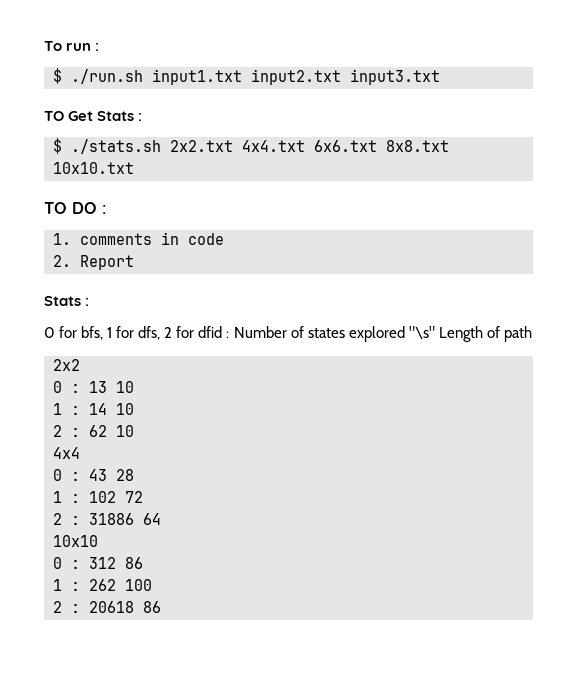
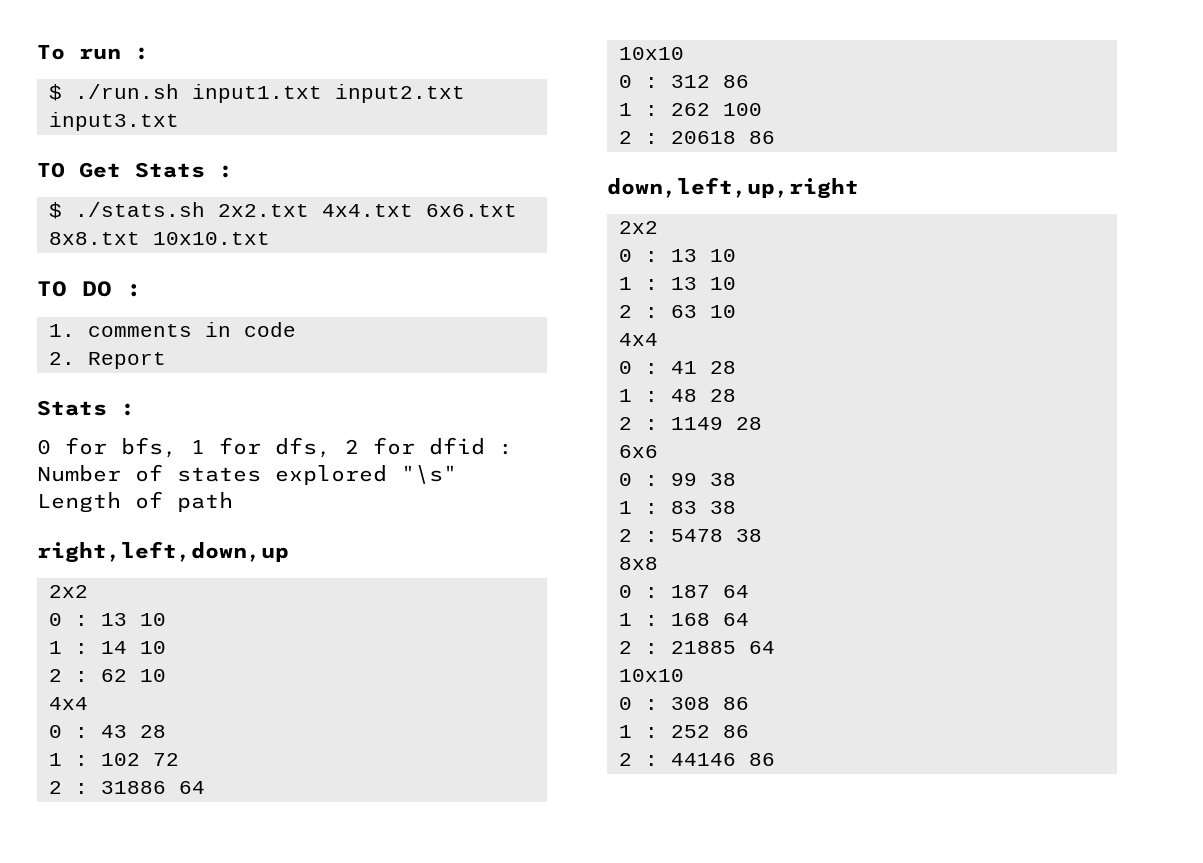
(532, 334) none -> [37,541,289,563] // right,left,down,up
(161, 607) none -> [607,177,859,199] [619,221,658,234] [619,249,736,262] [619,277,736,290] [619,305,736,318] [619,333,658,346] [619,361,736,374] [619,389,736,402] [619,417,762,430] [619,445,658,458] [619,473,736,486] [619,501,736,514] [619,529,762,542] [619,557,658,570] [619,585,749,598] [619,613,749,626] [619,641,775,654] [619,669,684,682] [619,697,749,710] [619,725,749,738] [619,753,775,766] // down,left,up,right // 2x2 // 0 : 13 10 // 1 : 13 10 // 2 : 63 10 // 4x4 // 0 : 41 28 // 1 : 48 28 // 2 : 1149 28 // 6x6 // 0 : 99 38 // 1 : 83 38 // 2 : 5478 38 // 8x8 // 0 : 187 64 // 1 : 168 64 // 2 : 21885 64 // 10x10 // 0 : 308 86 // 1 : 252 86 // 2 : 44146 86

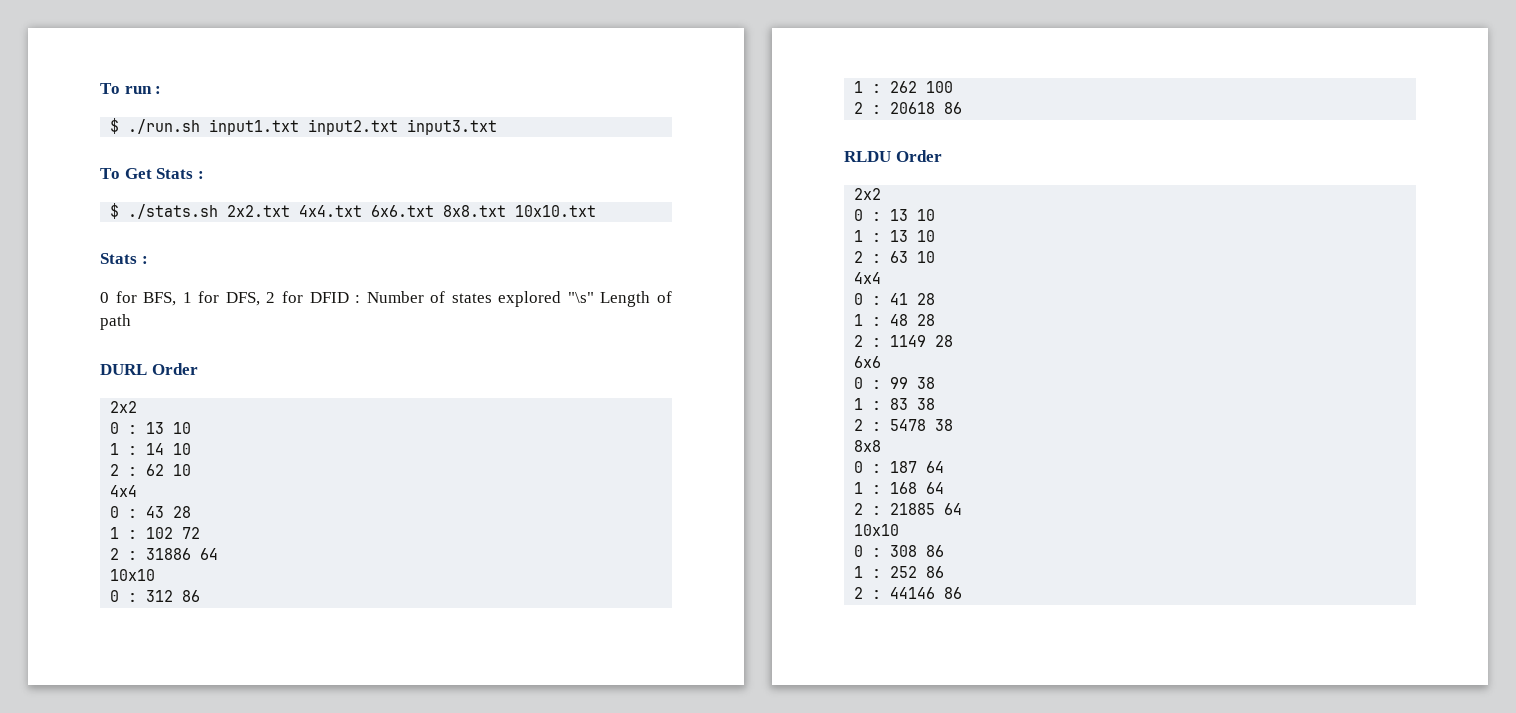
[37,162,65,178] TO -> [100,168,120,179] To
[37,281,142,297] [49,322,296,337] [49,352,166,369] // TO DO : // 1. comments in code // 2. Report -> (597, 211) none
[121,437,177,458] bfs, -> [143,292,177,306] BFS,
[275,437,331,458] dfs, -> [225,292,260,306] DFS,
[429,437,485,455] dfid -> [309,292,349,303] DFID
[37,541,289,563] right,left,down,up -> [100,363,198,375] DURL Order
[607,177,859,199] down,left,up,right -> [844,150,942,162] RLDU Order

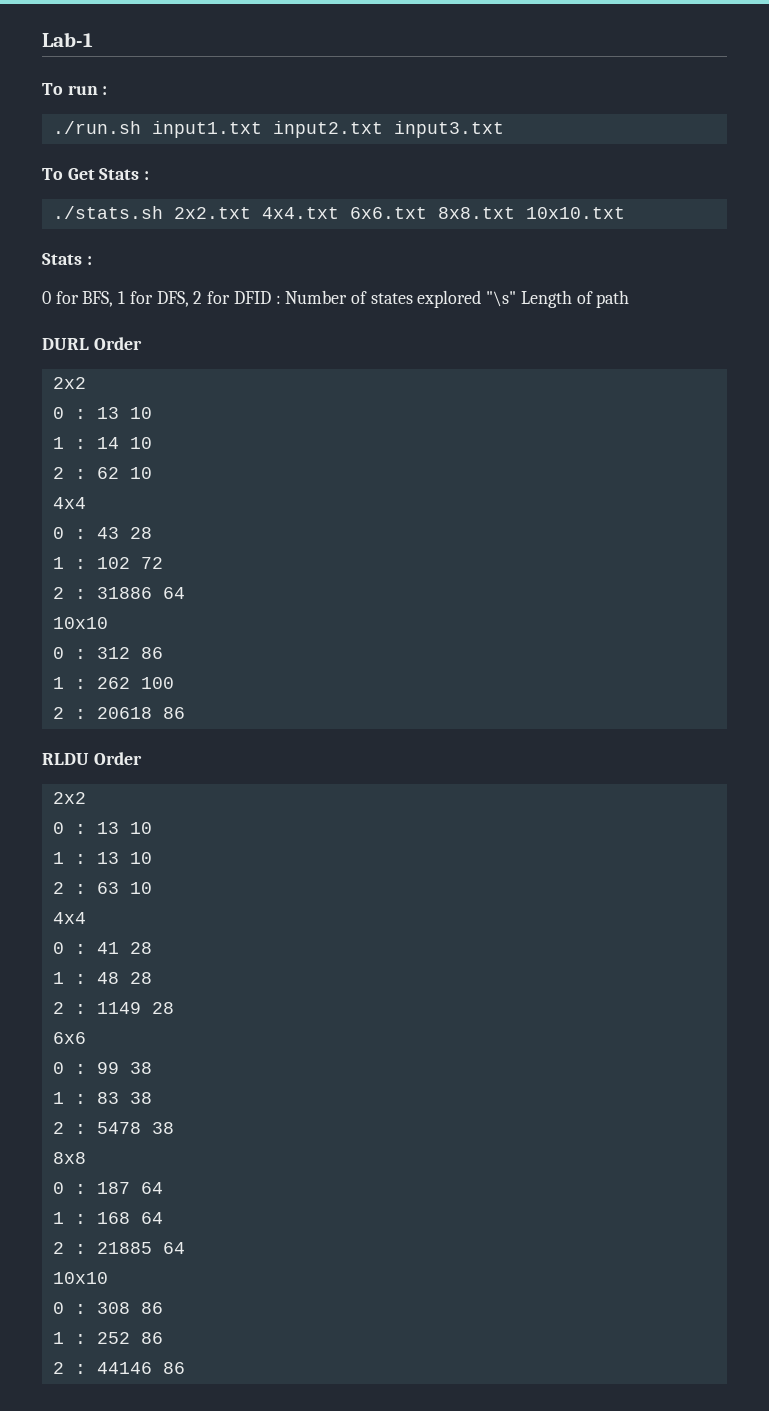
(100, 88) none -> [42,32,93,47] Lab-1 //
[110,118,120,134] $ -> (108, 90) none
[110,203,120,219] $ -> (150, 175) none

